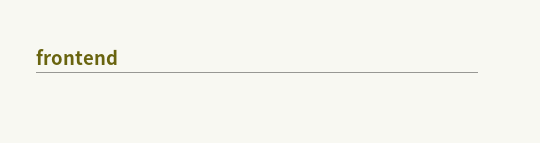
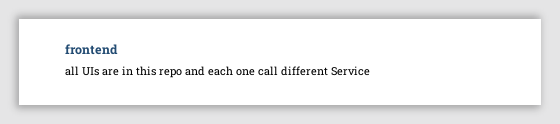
(118, 57) none -> [65,66,370,78] // all UIs are in this repo and each one call different Service

